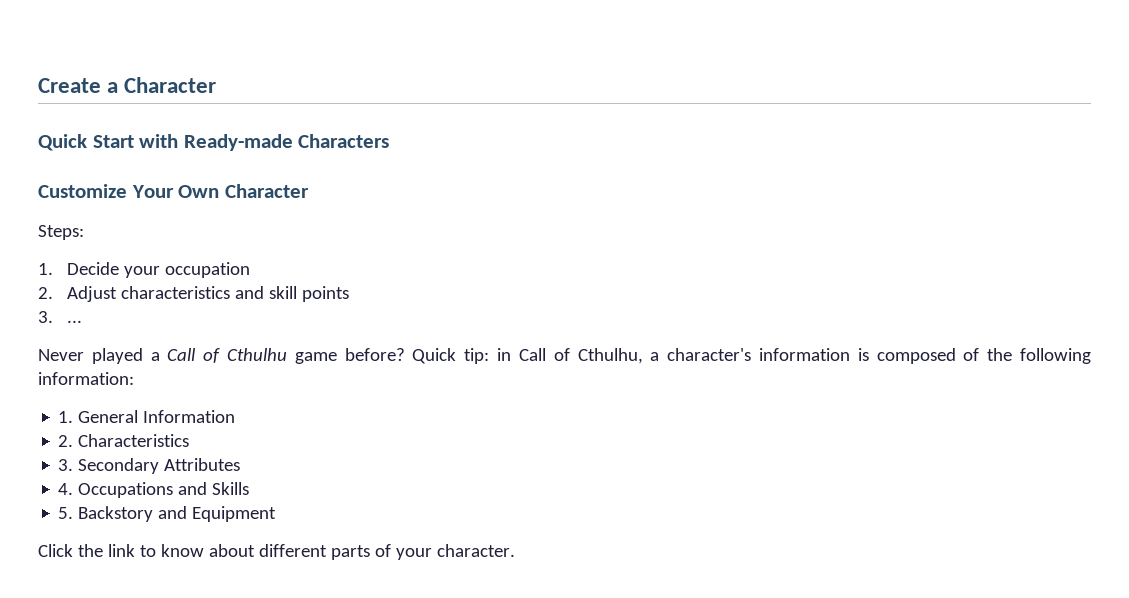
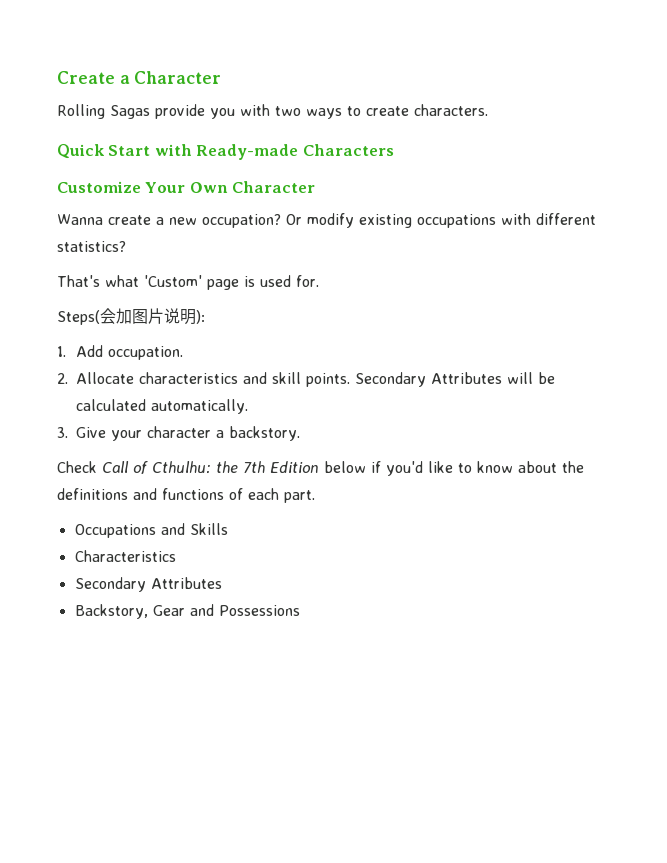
(217, 85) none -> [57,104,488,119] // Rolling Sagas provide you with two ways to create characters.
[38,225,84,240] [38,262,251,278] [38,286,118,302] Steps: // 1. Decide your occupation // 2. Adjust -> [57,213,596,228] [57,241,126,252] [57,275,319,290] [57,308,205,325] [57,345,183,360] [57,372,134,384] Wanna create a new occupation? Or modify existing occupations with different statistics? // That's what 'Custom' page is used for. // Steps(会加图片说明): // 1. Add occupation. // 2. Allocate
[302,286,350,302] [38,311,83,323] [38,348,1092,364] [38,372,134,385] [58,410,236,423] [58,434,190,447] [58,458,241,474] [58,482,250,498] [58,506,277,522] [38,544,515,560] points // 3. ... // Never played a Call of Cthulhu game before? Quick tip: in Call of Cthulhu, a character's information is composed of the following information: // 1. General Information // 2. Characteristics // 3. Secondary Attributes // 4. Occupations and Skills // 5. Backstory and Equipment // Click the link to know about different parts of your character. -> [306,372,555,387] [76,399,248,414] [57,426,300,441] [57,461,584,476] [57,488,315,503] [74,523,228,538] [74,550,176,562] [74,577,222,592] [74,604,300,619] points. Secondary Attributes will be calculated automatically. // 3. Give your character a backstory. // Check Call of Cthulhu: the 7th Edition below if you'd like to know about the definitions and functions of each part. // Occupations and Skills // Characteristics // Secondary Attributes // Backstory, Gear and Possessions

